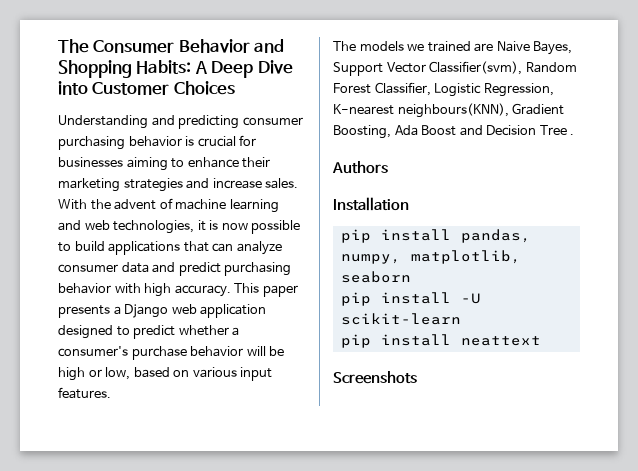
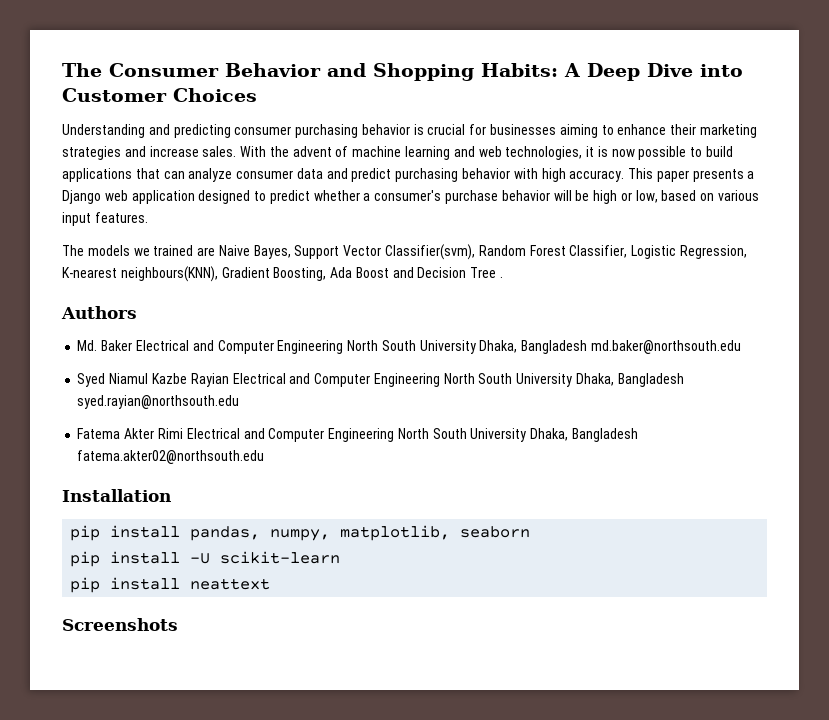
(388, 167) none -> [77,340,741,354] [77,373,684,387] [77,395,240,409] [77,428,638,442] [77,450,265,464] // Md. Baker Electrical and Computer Engineering North South University Dhaka, Bangladesh md.baker@northsouth.edu // Syed Niamul Kazbe Rayian Electrical and Computer Engineering North South University Dhaka, Bangladesh syed.rayian@northsouth.edu // Fatema Akter Rimi Electrical and Computer Engineering North South University Dhaka, Bangladesh fatema.akter02@northsouth.edu

